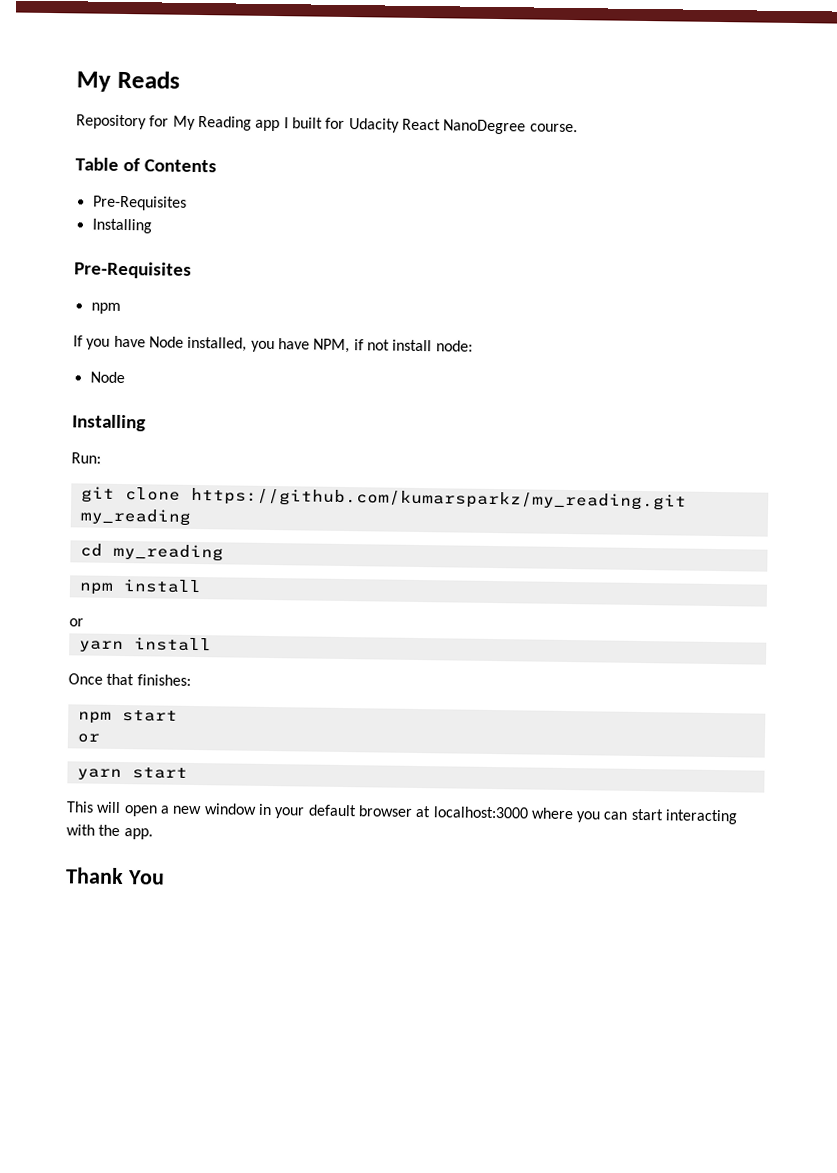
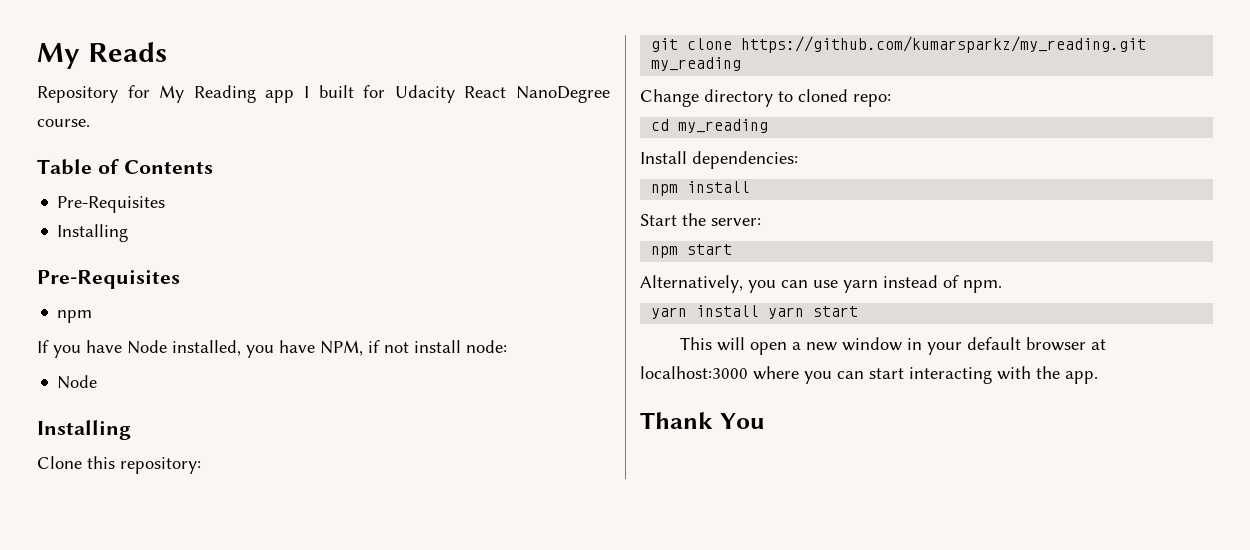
[71,452,101,464] Run: -> [37,456,201,474] Clone this repository:
(192, 517) none -> [640,89,891,107] // Change directory to cloned repo:
(224, 552) none -> [640,151,798,169] // Install dependencies:
[69,618,84,627] [78,637,212,653] [68,673,191,686] [77,710,178,724] [76,733,100,743] [76,768,122,781] or // yarn install // Once that finishes: // npm start // or // yarn -> [640,213,761,226] [651,244,733,258] [640,275,1002,293] [651,305,805,319] Start the server: // npm start // Alternatively, you can use yarn instead of npm. // yarn install yarn

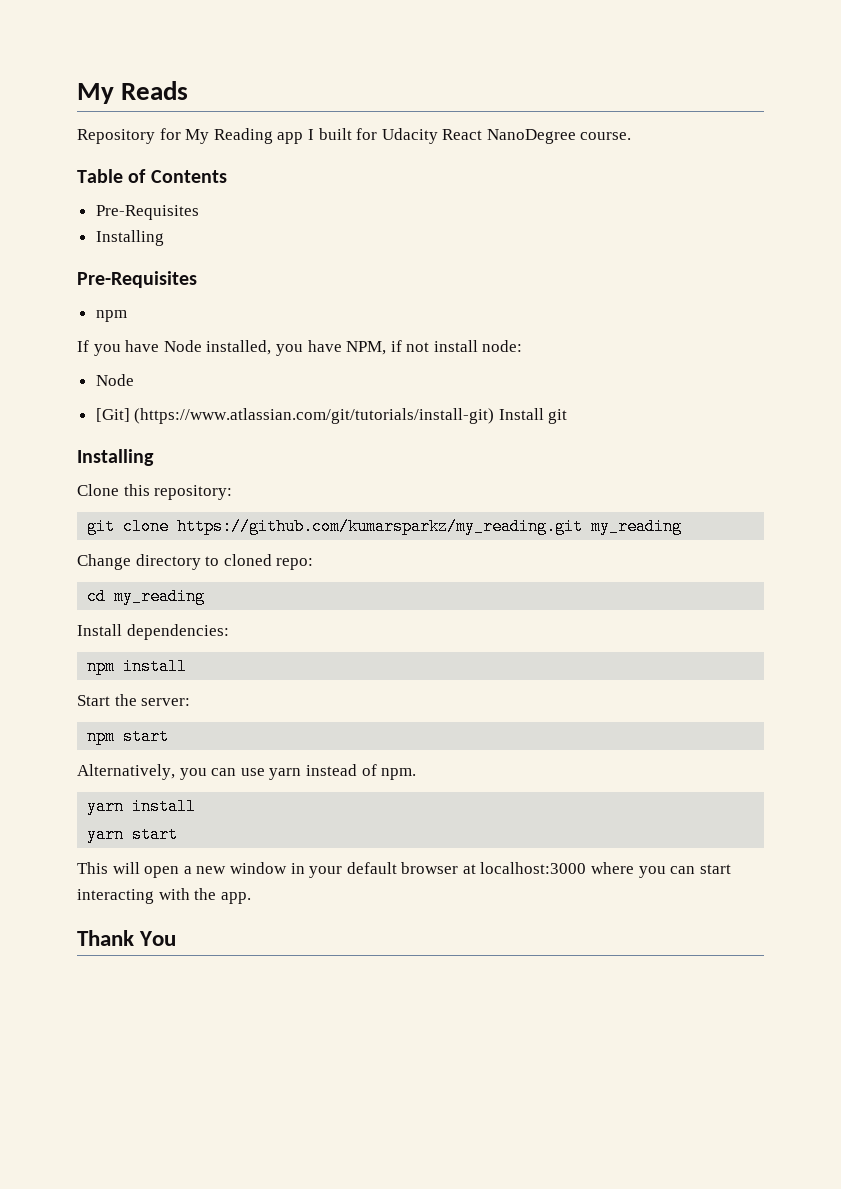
(98, 382) none -> [95,408,568,424] // [Git] (https://www.atlassian.com/git/tutorials/install-git) Install git
(760, 311) none -> (197, 806) //

